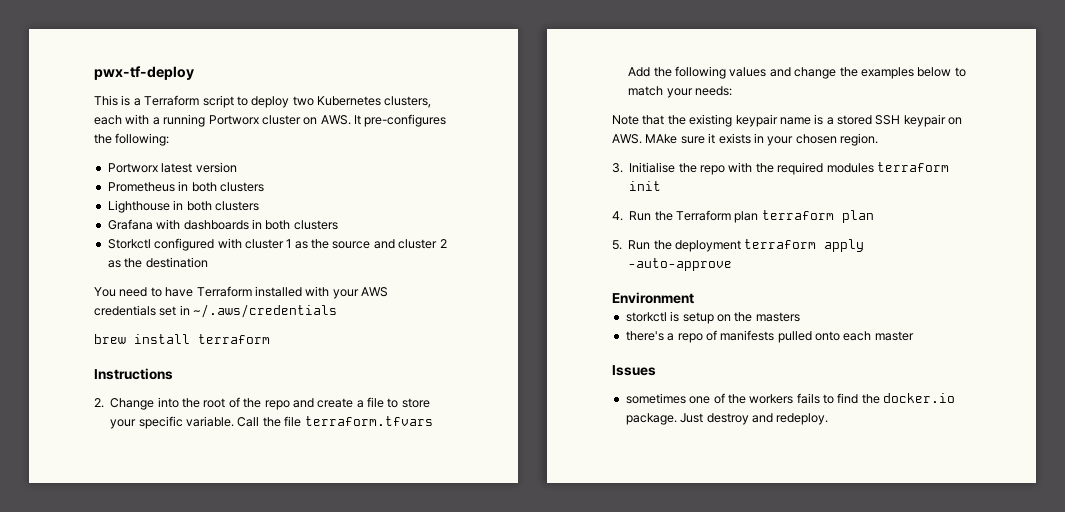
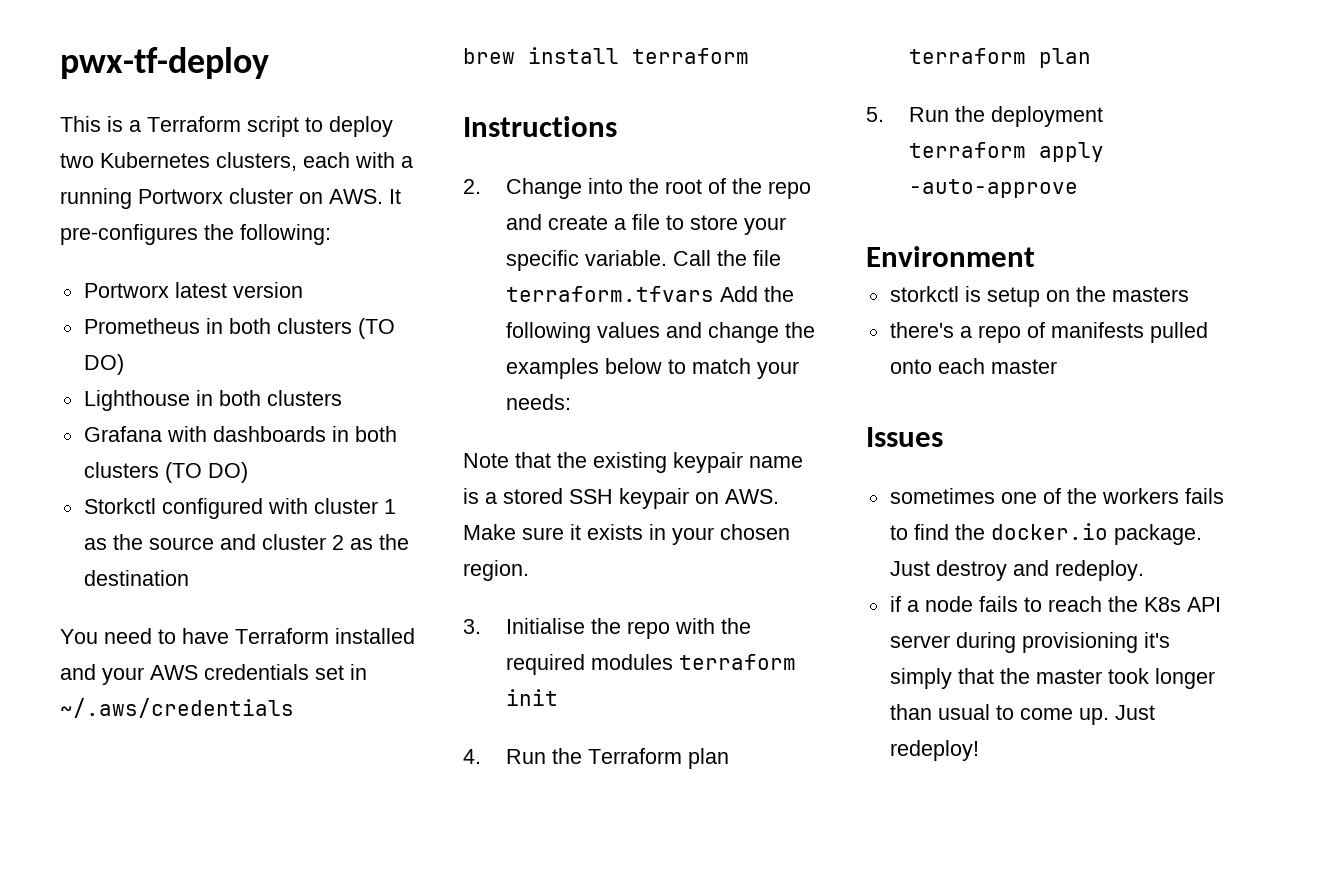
(264, 187) none -> [357,318,395,339] [83,354,124,375] (TO DO)
(338, 225) none -> [164,462,248,483] (TO DO)
[305,286,330,297] with -> [60,664,96,680] and
[645,134,678,144] MAke -> [463,524,516,540] Make
(829, 419) none -> [889,596,1221,612] [889,632,1170,653] [889,668,1215,689] [889,704,1155,725] [889,740,979,761] // if a node fails to reach the K8s API server during provisioning it's simply that the master took longer than usual to come up. Just redeploy!

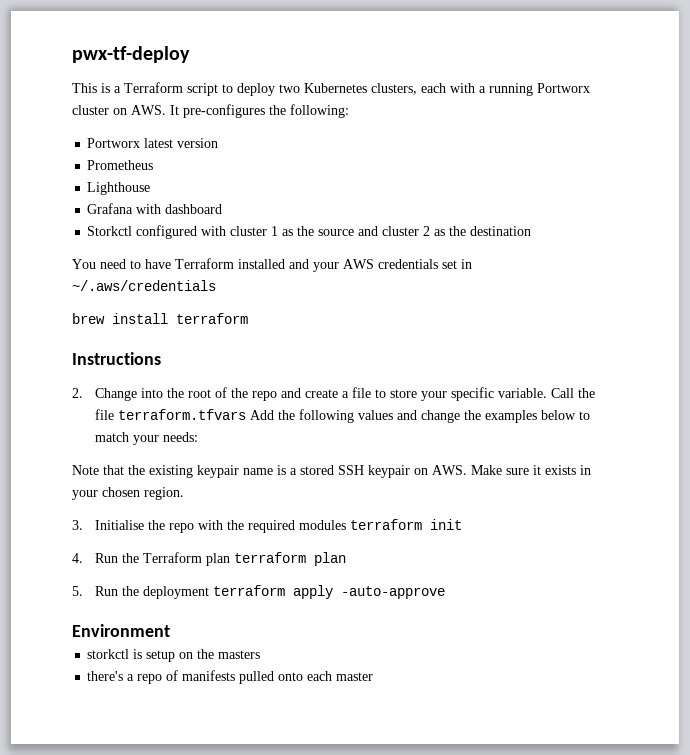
[205,318,395,339] [83,354,124,375] [83,390,342,411] [83,426,397,442] [83,462,248,483] in both clusters (TO DO) // Lighthouse in both clusters // Grafana with dashboards in both clusters (TO DO) -> [87,182,151,195] [87,203,223,214] // Lighthouse // Grafana with dashboard
[866,427,943,447] [889,488,1224,504] [889,523,1202,545] [889,560,1144,581] [889,596,1221,612] [889,632,1170,653] [889,668,1215,689] [889,704,1155,725] [889,740,979,761] // Issues // sometimes one of the workers fails to find the docker.io package. Just destroy and redeploy. // if a node fails to reach the K8s API server during provisioning it's simply that the master took longer than usual to come up. Just redeploy! -> (374, 676) none

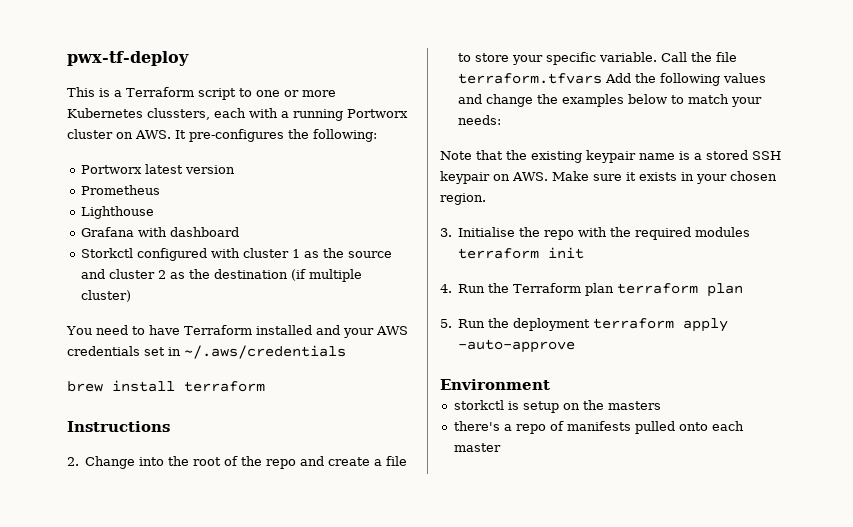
[237,83,417,96] deploy two Kubernetes clusters, -> [256,90,336,97] [67,108,210,120] one or more Kubernetes clussters,
(532, 231) none -> [290,269,362,282] [80,290,131,302] (if multiple cluster)

